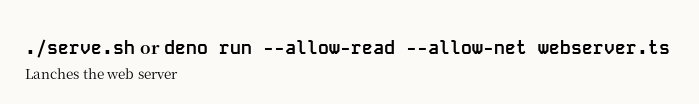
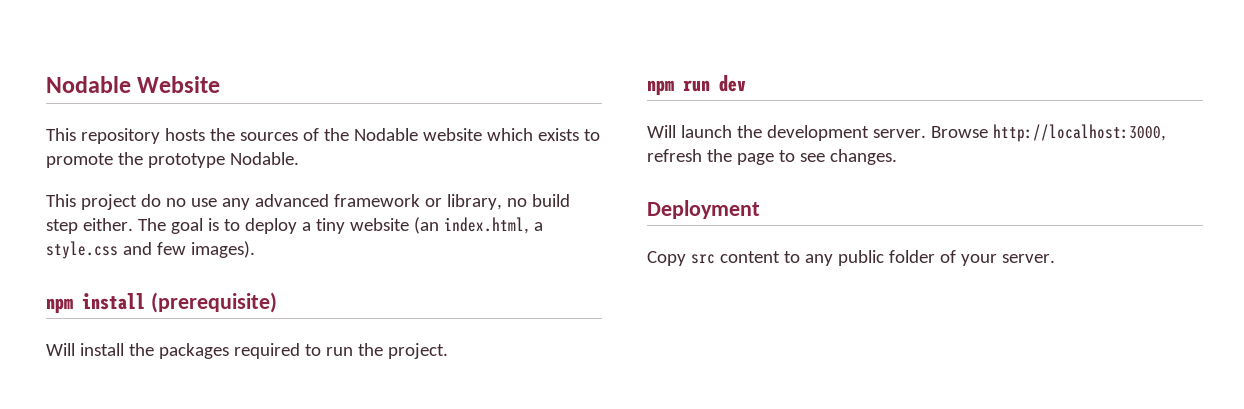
[25,39,671,58] [25,68,178,79] ./serve.sh or deno run --allow-read --allow-net webserver.ts // Lanches the web server -> [46,76,221,93] [46,128,600,144] [46,152,299,168] [46,194,570,210] [46,217,543,234] [46,241,255,259] [46,292,277,313] [46,343,448,359] [647,75,746,95] [647,124,1166,142] [647,149,897,165] [647,200,760,219] [647,250,1055,266] Nodable Website // This repository hosts the sources of the Nodable website which exists to promote the prototype Nodable. // This project do no use any advanced framework or library, no build step either. The goal is to deploy a tiny website (an index.html, a style.css and few images). // npm install (prerequisite) // Will install the packages required to run the project. // npm run dev // Will launch the development server. Browse http://localhost:3000, refresh the page to see changes. // Deployment // Copy src content to any public folder of your server.

